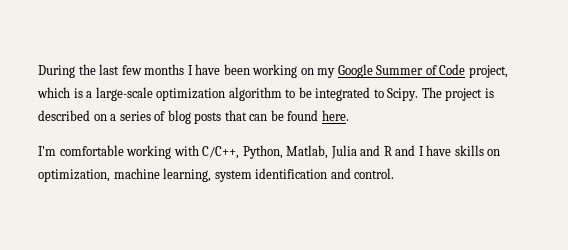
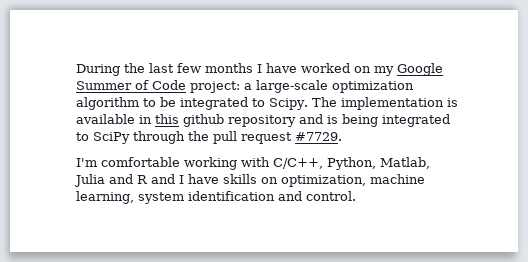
[223,64,298,78] been working -> [301,63,350,73] worked
[468,65,508,78] [37,87,83,98] project, which is -> [190,81,240,93] project:
[445,88,494,101] [38,110,349,124] project is described on a series of blog posts that can be found here. -> [340,97,458,110] [76,114,450,127] [76,131,342,144] implementation is available in this github repository and is being integrated to SciPy through the pull request #7729.

